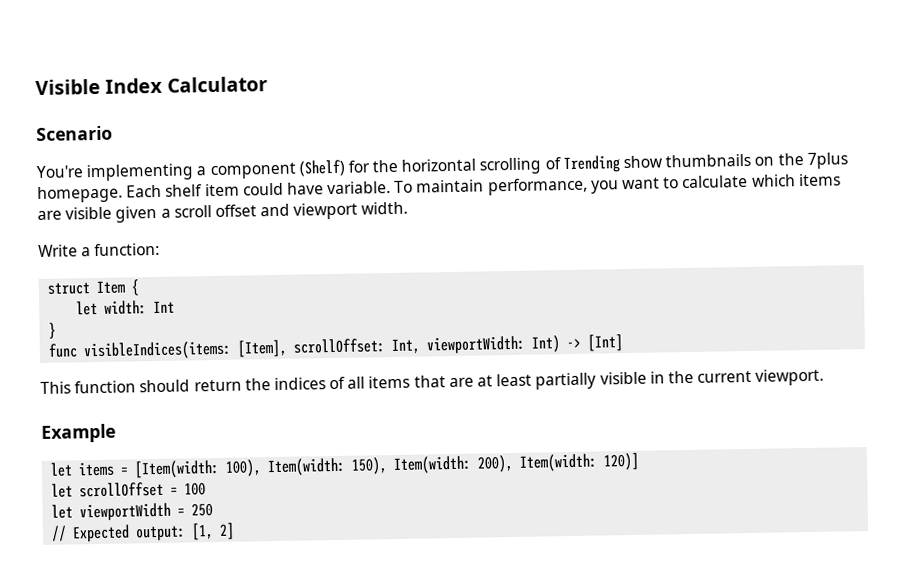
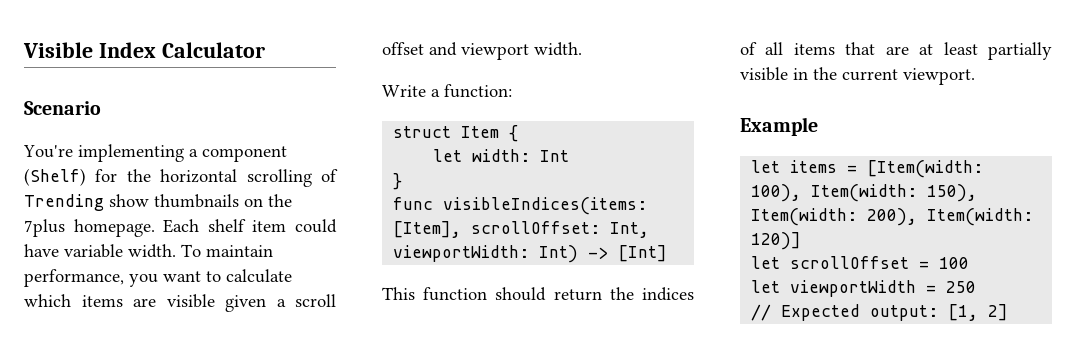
[327,181,392,195] variable. -> [64,244,176,258] variable width.

